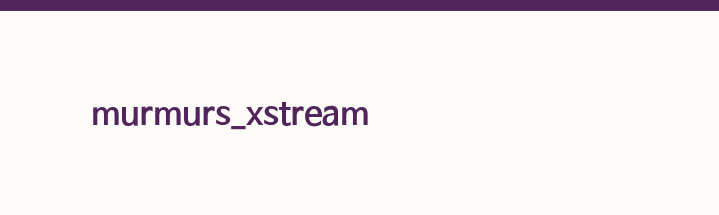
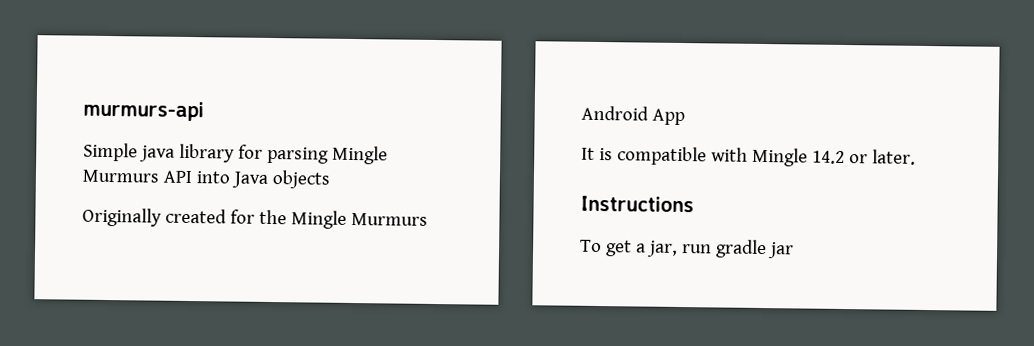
[91,102,369,130] murmurs_xstream -> [83,100,204,122] [83,142,388,165] [82,169,331,189] [82,207,428,229] [581,105,685,126] [581,146,916,167] [580,195,694,213] [580,239,794,259] murmurs-api // Simple java library for parsing Mingle Murmurs API into Java objects // Originally created for the Mingle Murmurs Android App // It is compatible with Mingle 14.2 or later. // Instructions // To get a jar, run gradle jar

